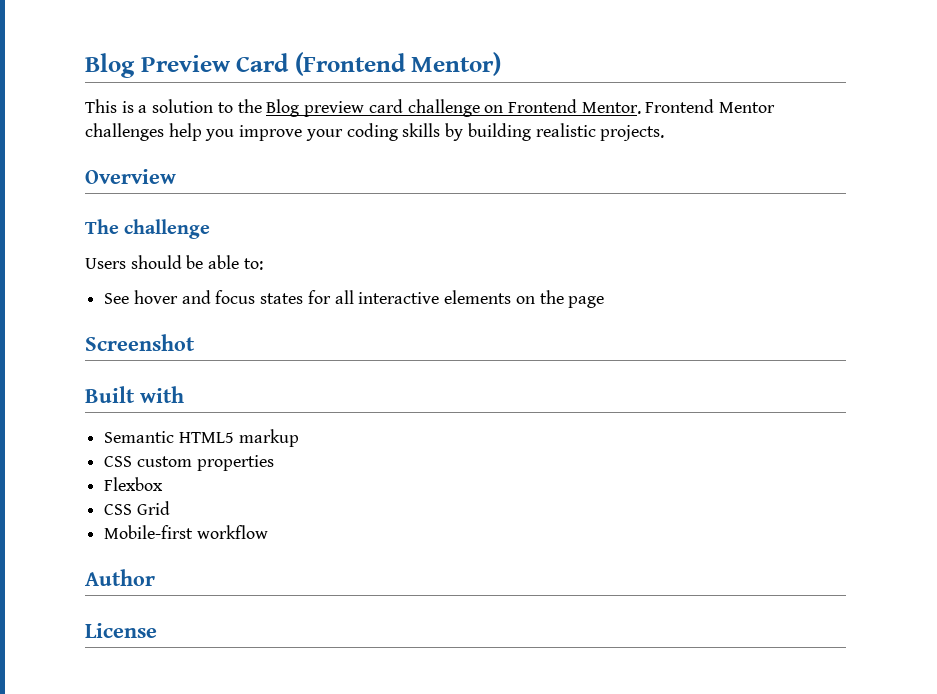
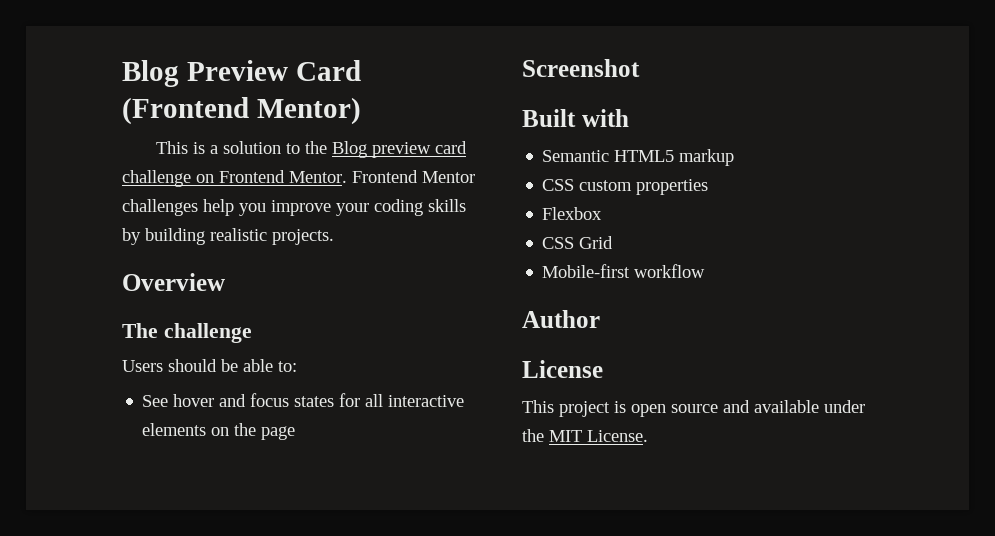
(157, 630) none -> [522,400,865,417] [522,429,648,442] // This project is open source and available under the MIT License.

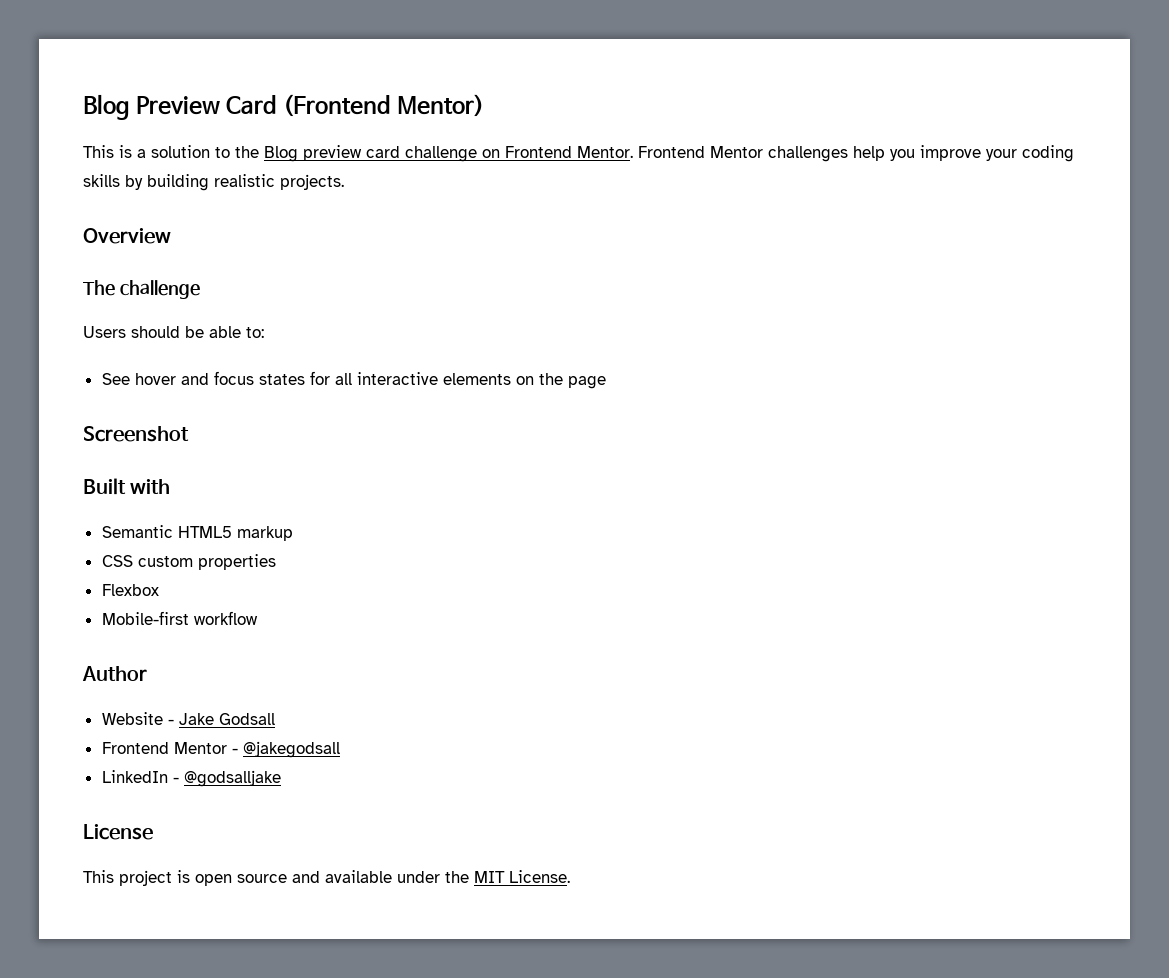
[542,236,614,249] // CSS Grid -> (159, 590) none
(600, 319) none -> [101,712,275,725] [101,741,340,758] [101,770,281,787] // Website - Jake Godsall // Frontend Mentor - @jakegodsall // LinkedIn - @godsalljake

